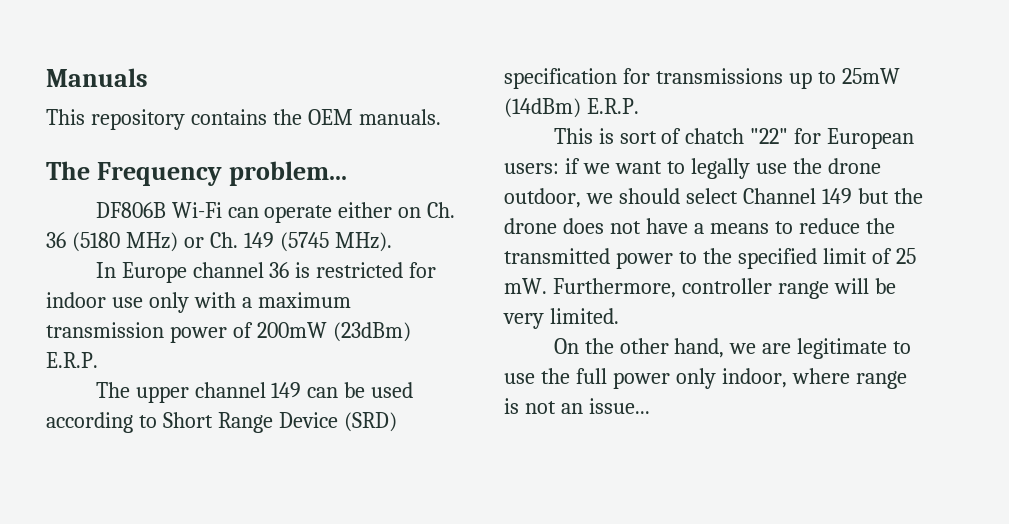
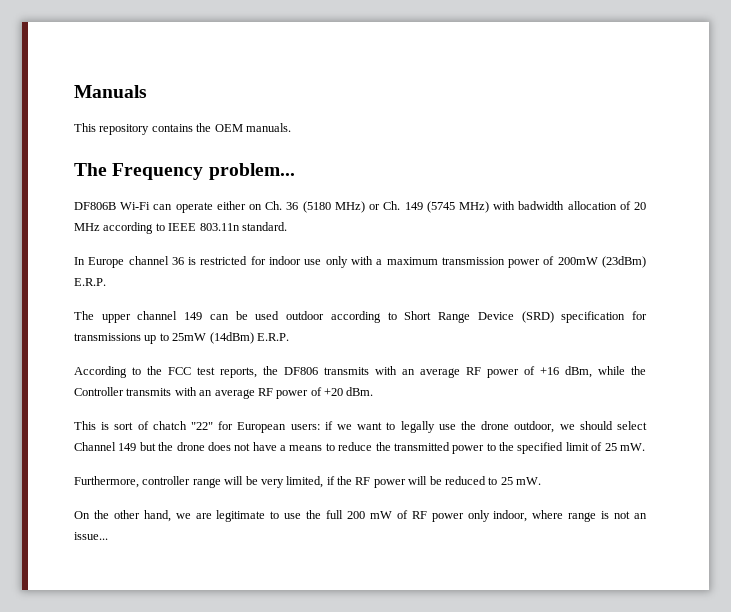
[334,232,392,252] MHz). -> [458,201,647,213] [74,222,287,234] MHz) with badwidth allocation of 20 MHz according to IEEE 803.11n standard.
(414, 390) none -> [286,311,325,320] outdoor
(639, 106) none -> [74,366,646,378] [74,387,374,399] // According to the FCC test reports, the DF806 transmits with an average RF power of +16 dBm, while the Controller transmits with an average RF power of +20 dBm.
(547, 286) none -> (645, 447) //
[549,308,619,324] limited. -> [286,476,541,488] limited, if the RF power will be reduced to 25 mW.
(607, 376) none -> [347,510,427,519] 200 mW of RF

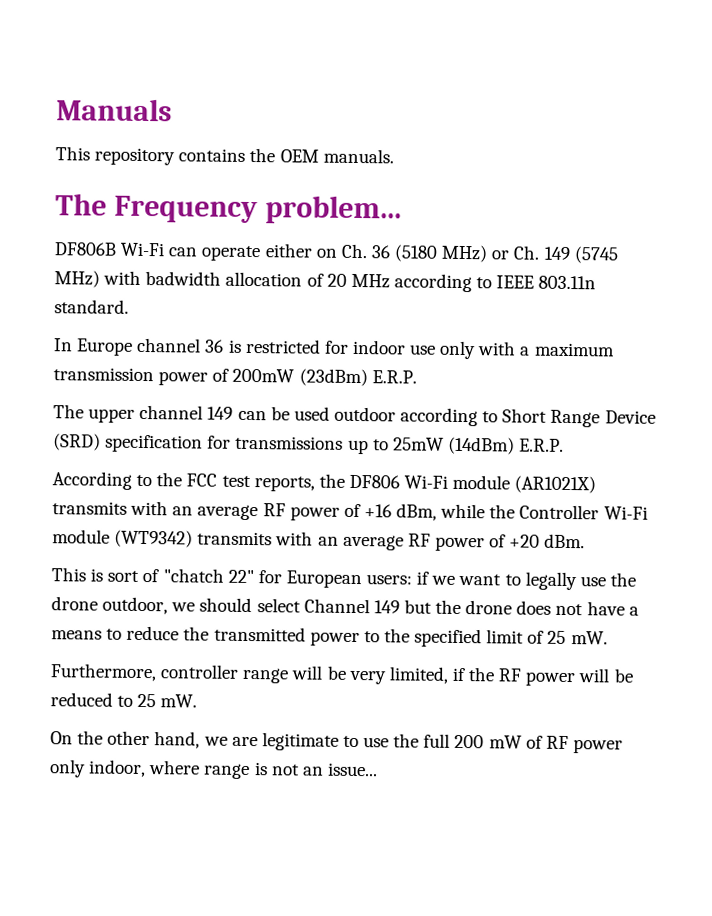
(318, 371) none -> [404,474,597,494] Wi-Fi module (AR1021X)
(124, 391) none -> [603,506,648,520] [52,529,194,548] Wi-Fi module (WT9342)
[152,421,213,430] chatch "22" -> [162,568,254,584] "chatch 22"

